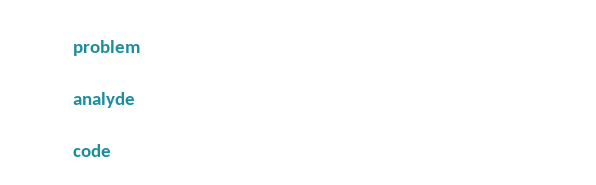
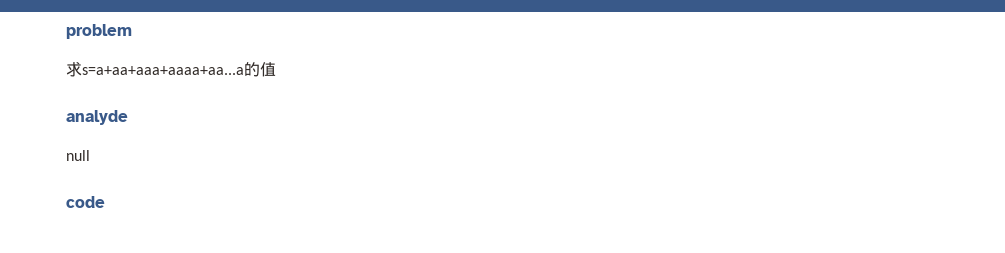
(140, 48) none -> [66,61,276,77] // 求s=a+aa+aaa+aaaa+aa...a的值
(135, 100) none -> [66,150,90,161] // null

